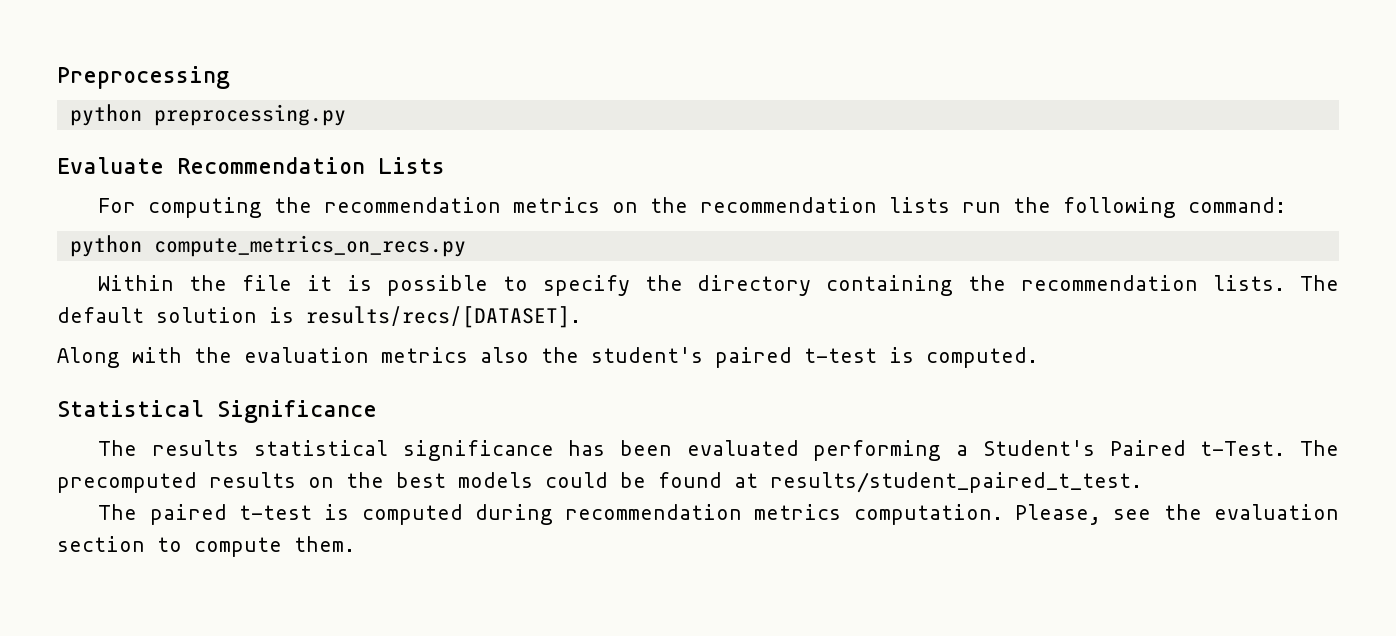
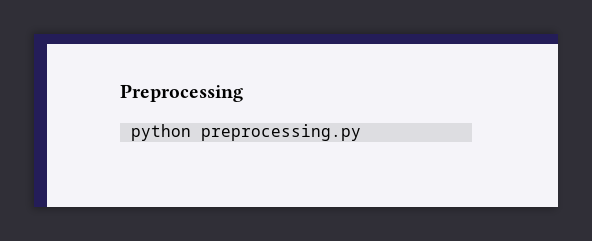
[57,157,445,174] [98,197,1287,218] [69,235,466,257] [98,275,1339,296] [57,306,581,328] [57,347,1038,368] [57,400,377,423] [98,440,1339,461] [57,472,1142,493] [98,504,1339,525] [57,536,355,557] // Evaluate Recommendation Lists // For computing the recommendation metrics on the recommendation lists run the following command: // python compute_metrics_on_recs.py // Within the file it is possible to specify the directory containing the recommendation lists. The default solution is results/recs/[DATASET]. // Along with the evaluation metrics also the student's paired t-test is computed. // Statistical Significance // The results statistical significance has been evaluated performing a Student's Paired t-Test. The precomputed results on the best models could be found at results/student_paired_t_test. // The paired t-test is computed during recommendation metrics computation. Please, see the evaluation section to compute them. -> (361, 132) none

